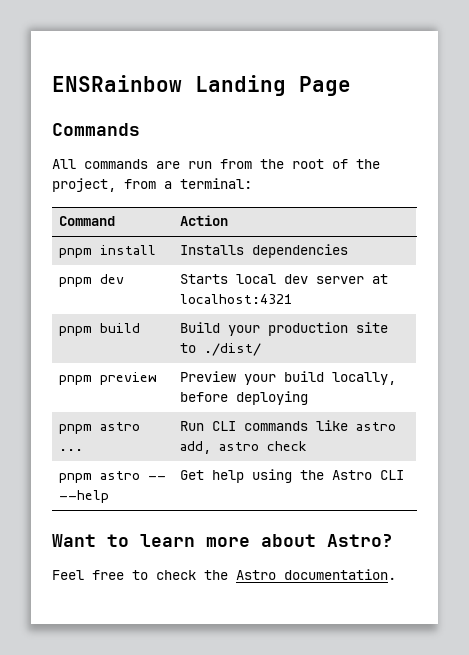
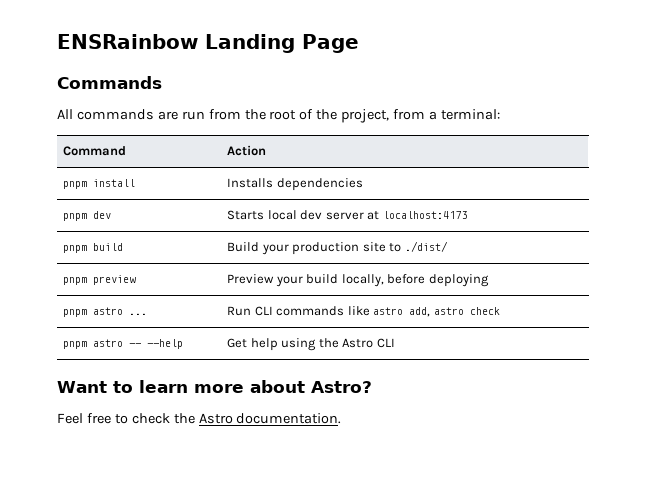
[179,294,292,304] localhost:4321 -> [382,211,467,219] localhost:4173

